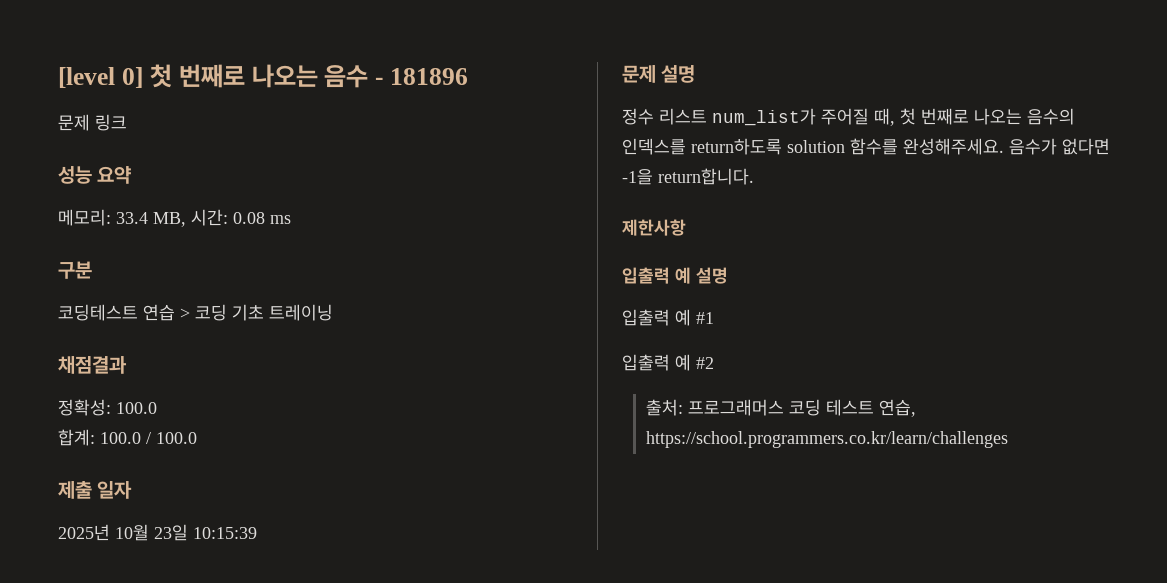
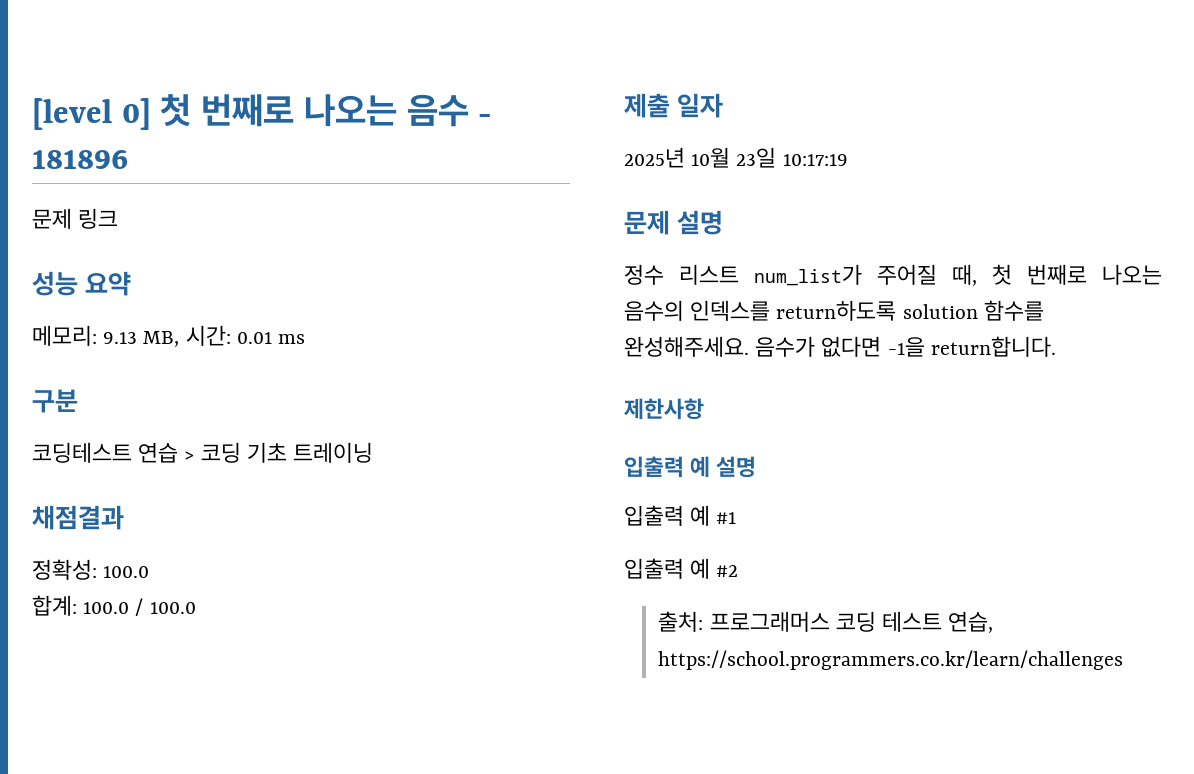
[116,212,148,224] 33.4 -> [103,332,138,344] 9.13
[233,212,265,224] 0.08 -> [236,332,272,344] 0.01
[193,527,257,539] 10:15:39 -> [782,154,848,166] 10:17:19

